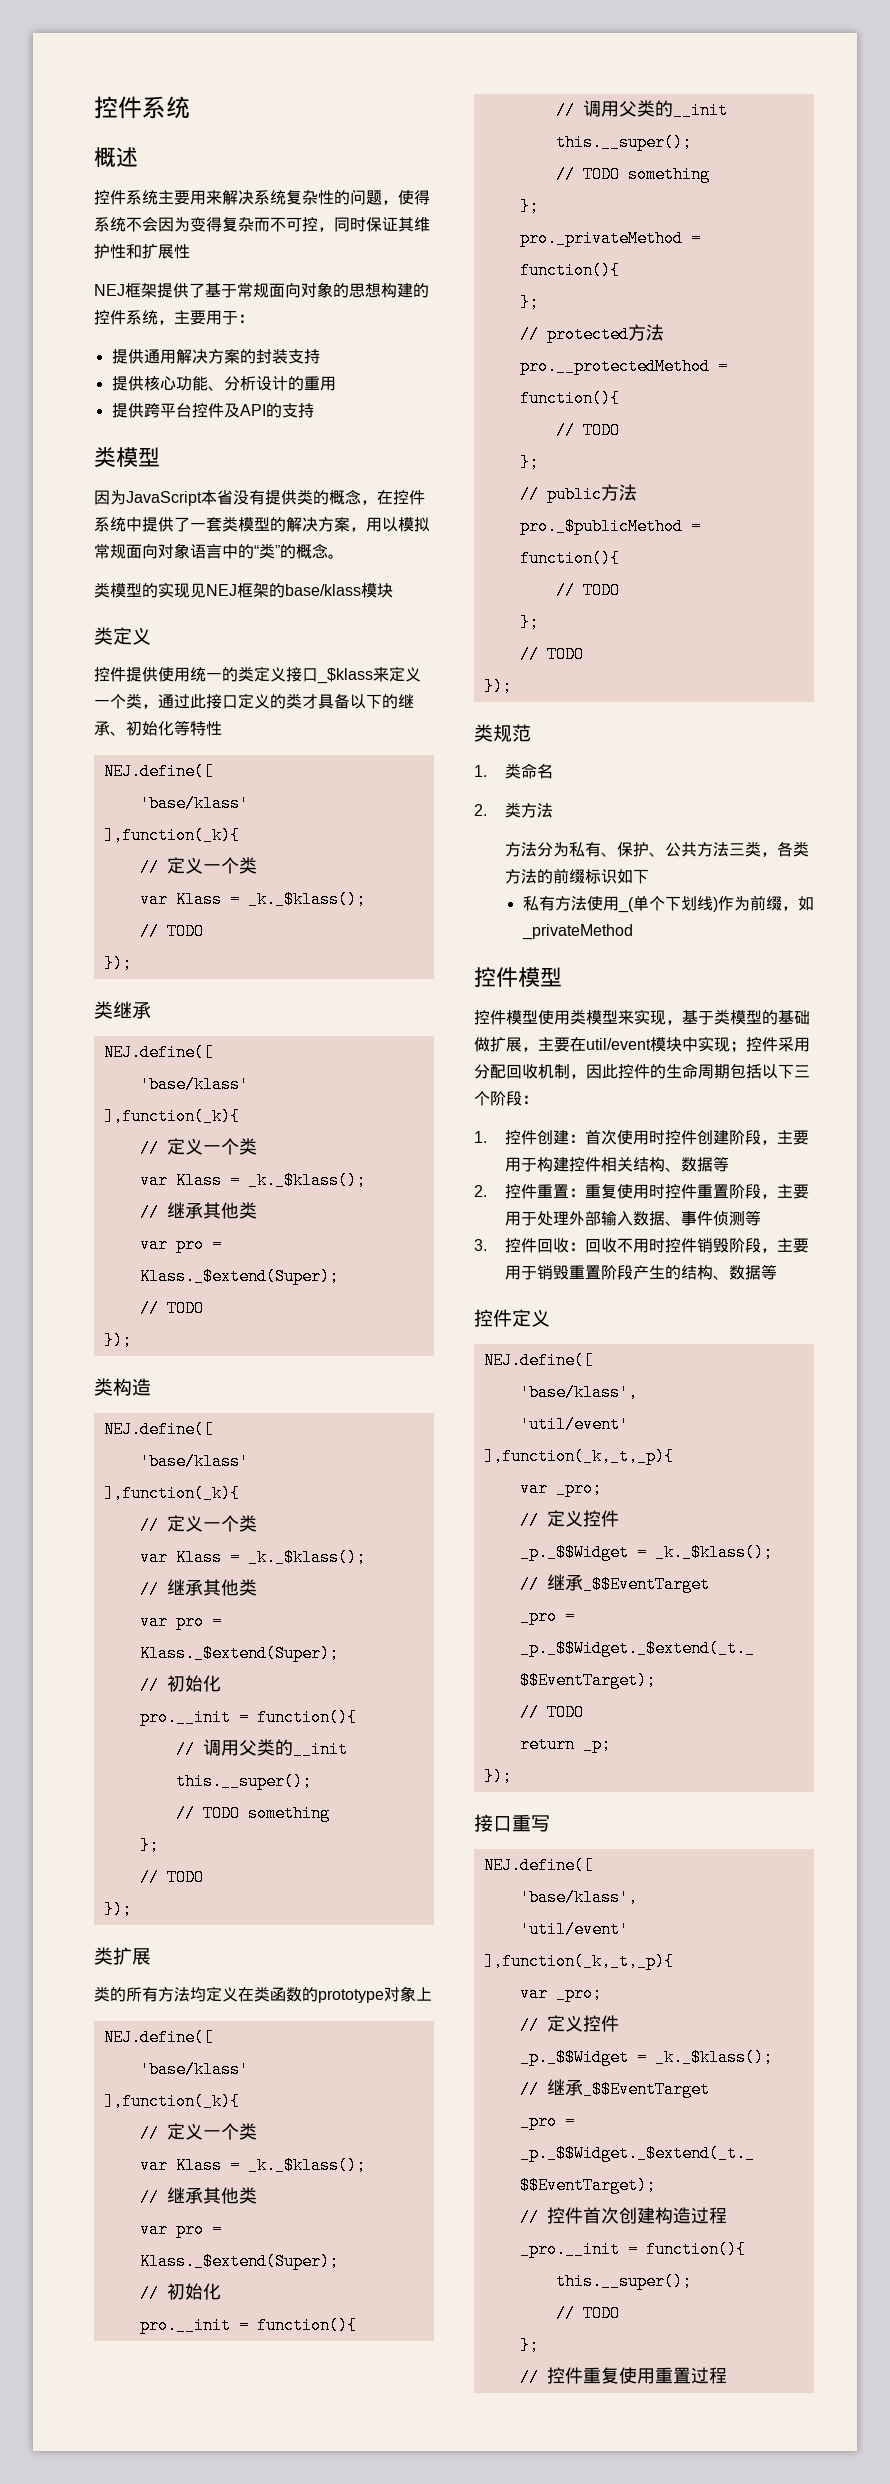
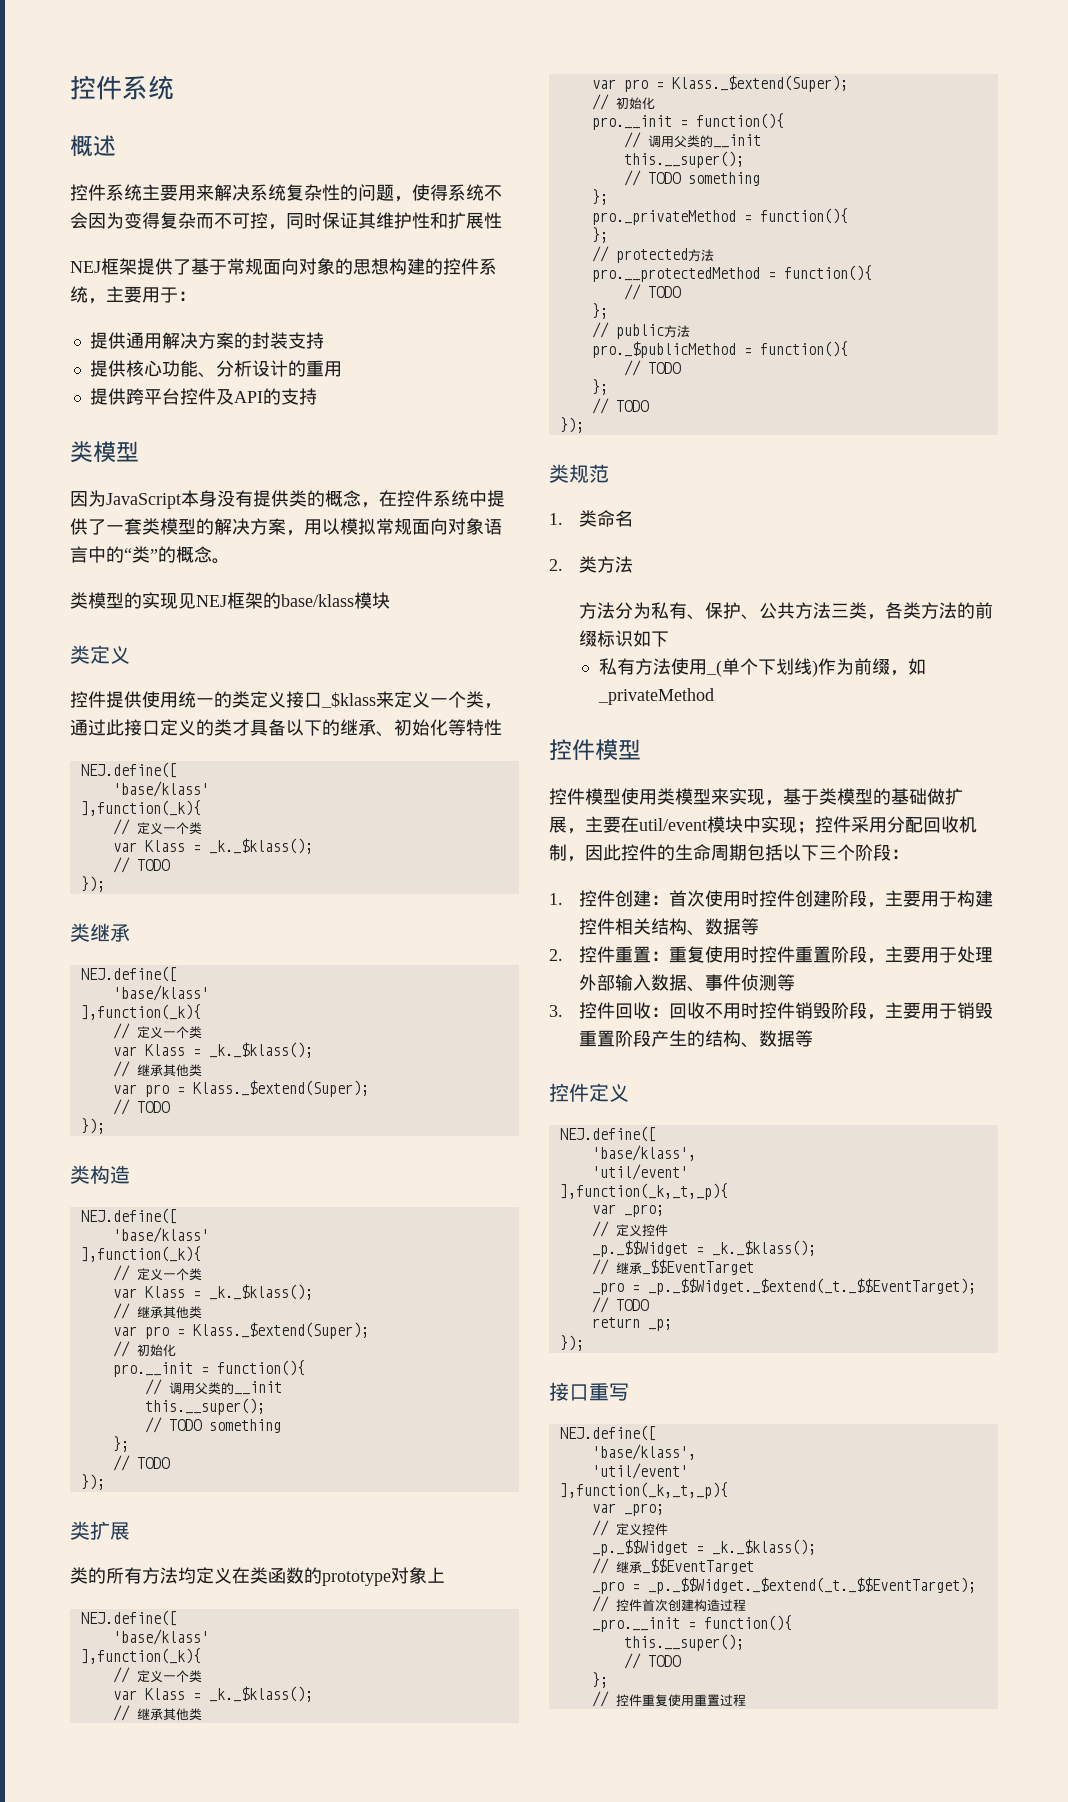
[217,490,233,505] 省 -> [199,490,217,507] 身

